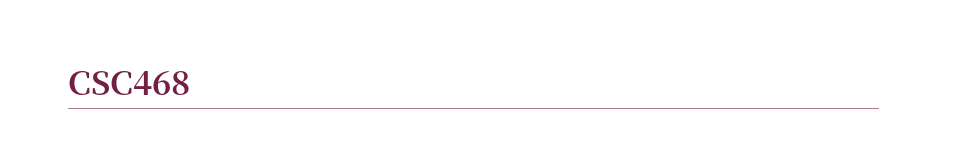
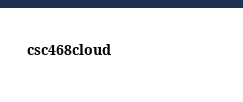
[68,71,190,95] CSC468 -> [27,44,111,55] csc468cloud

